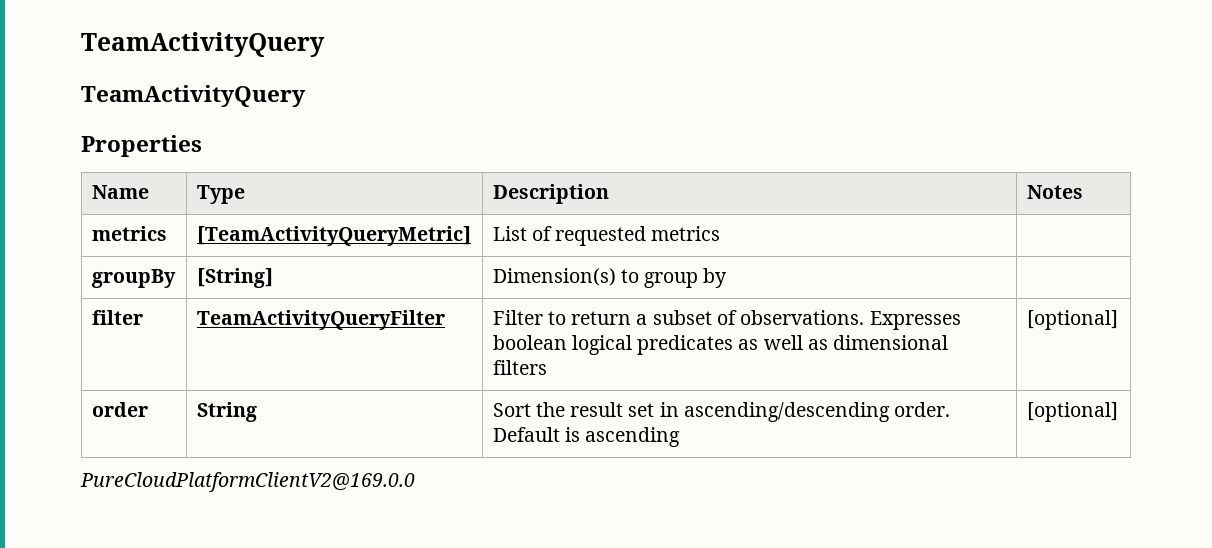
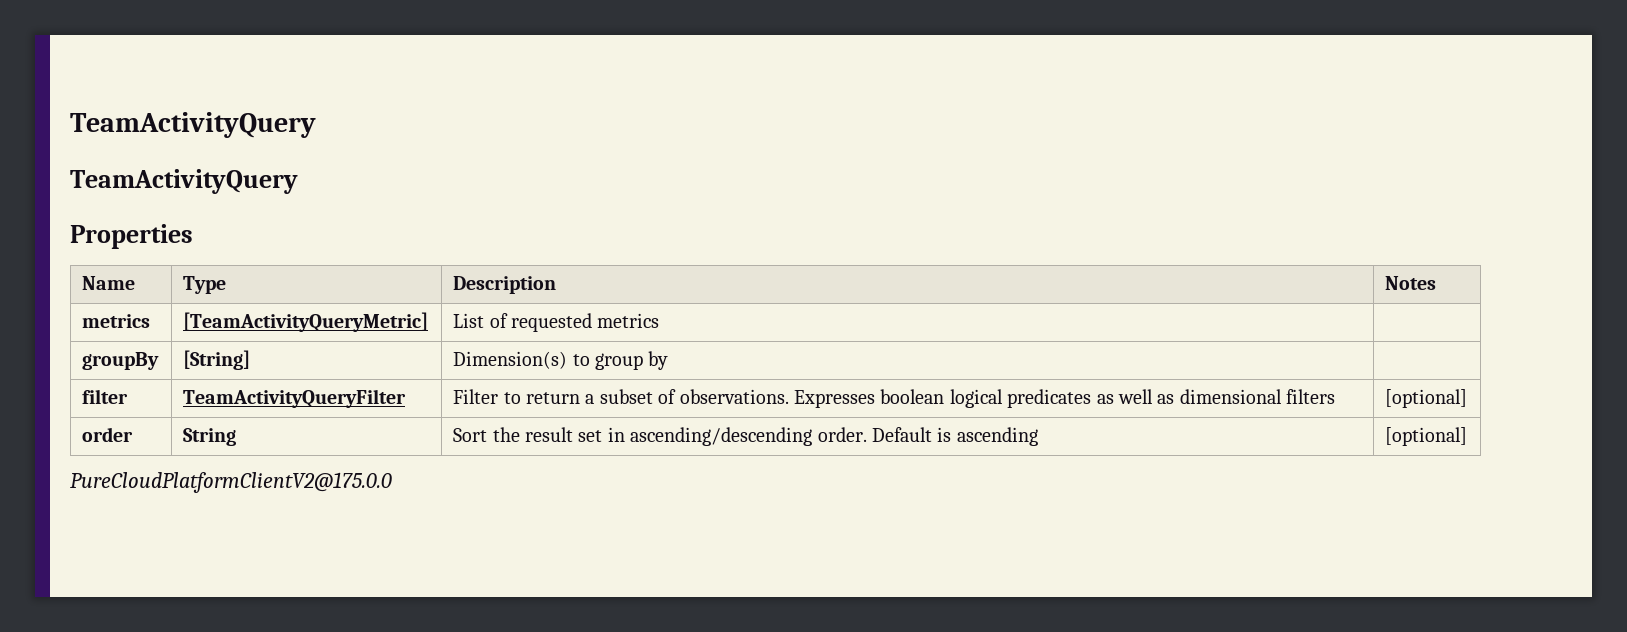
[80,472,415,492] PureCloudPlatformClientV2@169.0.0 -> [70,472,392,493] PureCloudPlatformClientV2@175.0.0

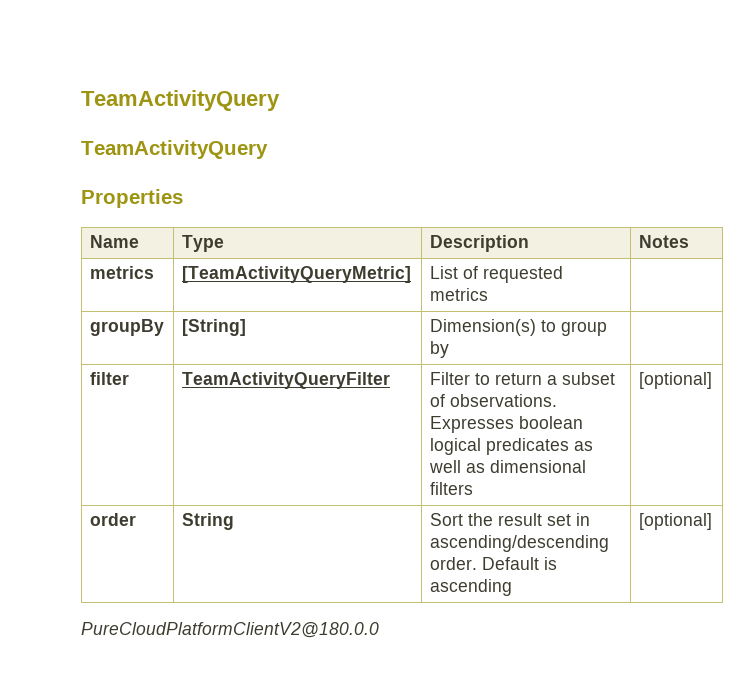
[70,472,392,493] PureCloudPlatformClientV2@175.0.0 -> [81,622,379,638] PureCloudPlatformClientV2@180.0.0

